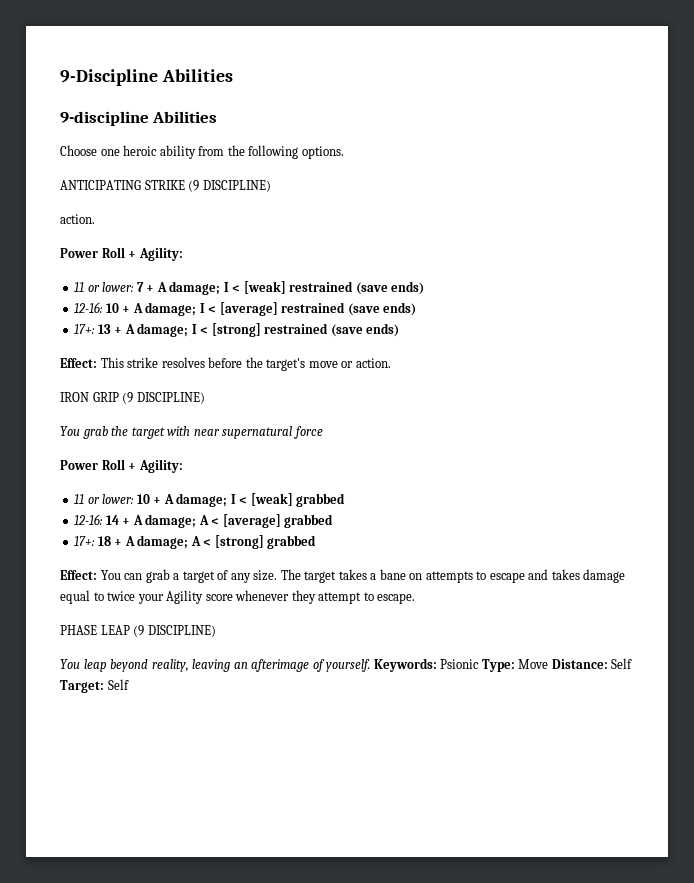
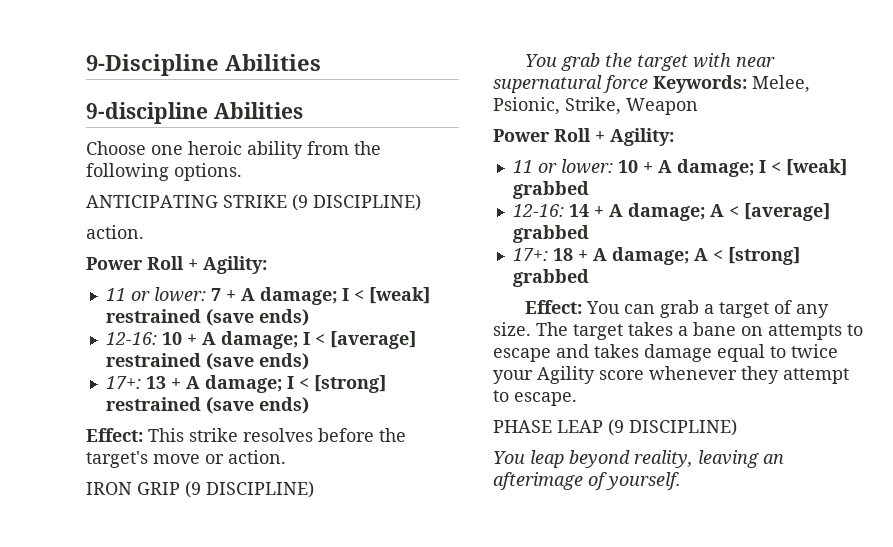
(323, 432) none -> [653,75,810,93] [493,97,698,115] Keywords: Melee, Psionic, Strike, Weapon
[373,658,633,672] [60,679,129,693] Keywords: Psionic Type: Move Distance: Self Target: Self -> (681, 481) none

